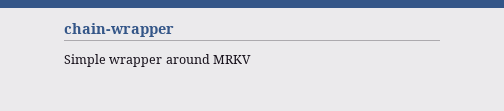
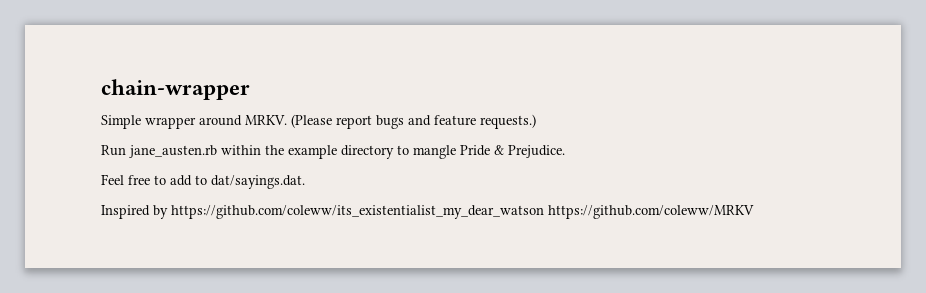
[213,55,252,64] MRKV -> [245,114,536,129] [101,145,565,159] [101,174,305,189] [101,205,754,219] MRKV. (Please report bugs and feature requests.) // Run jane_austen.rb within the example directory to mangle Pride & Prejudice. // Feel free to add to dat/sayings.dat. // Inspired by https://github.com/coleww/its_existentialist_my_dear_watson https://github.com/coleww/MRKV

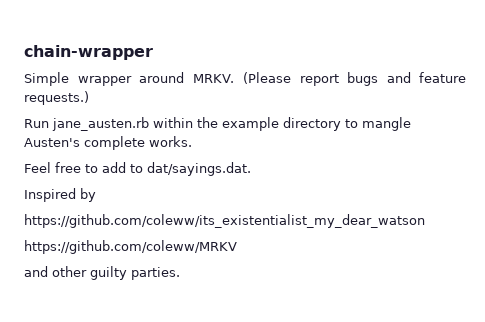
[460,145,565,158] Pride & Prejudice. -> [24,136,192,150] Austen's complete works.
(168, 212) none -> (96, 195) //
(544, 212) none -> (425, 221) //
(754, 212) none -> [24,266,180,280] // and other guilty parties.

